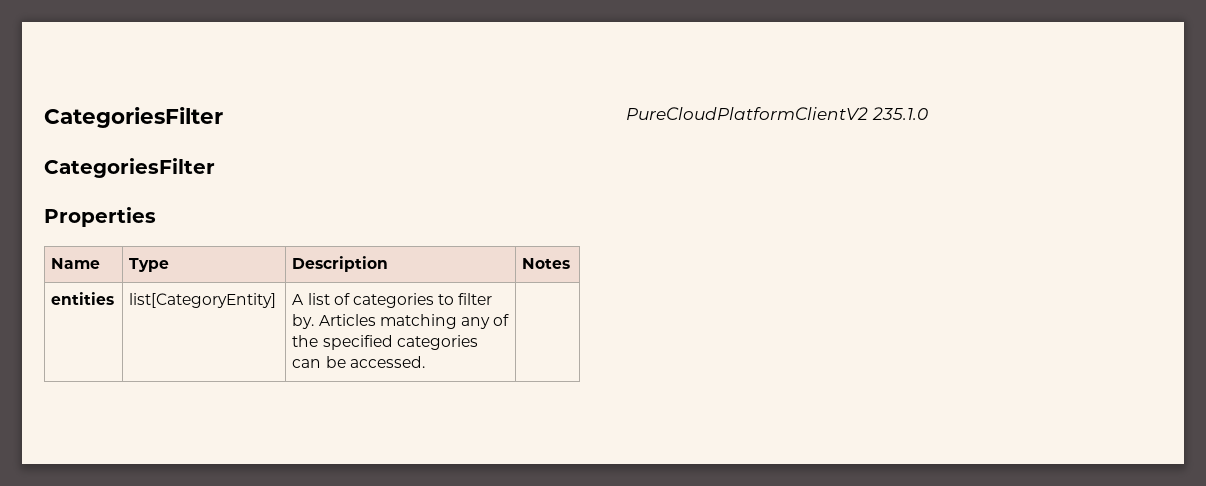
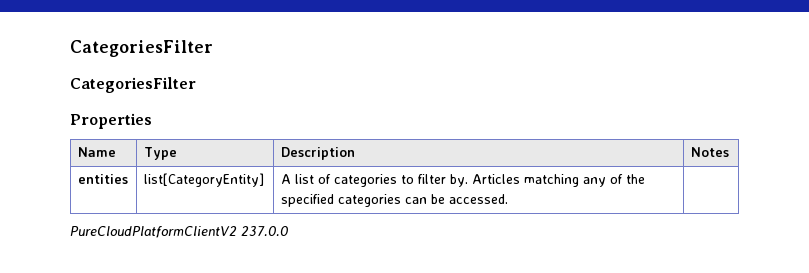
[871,107,928,120] 235.1.0 -> [241,226,288,237] 237.0.0

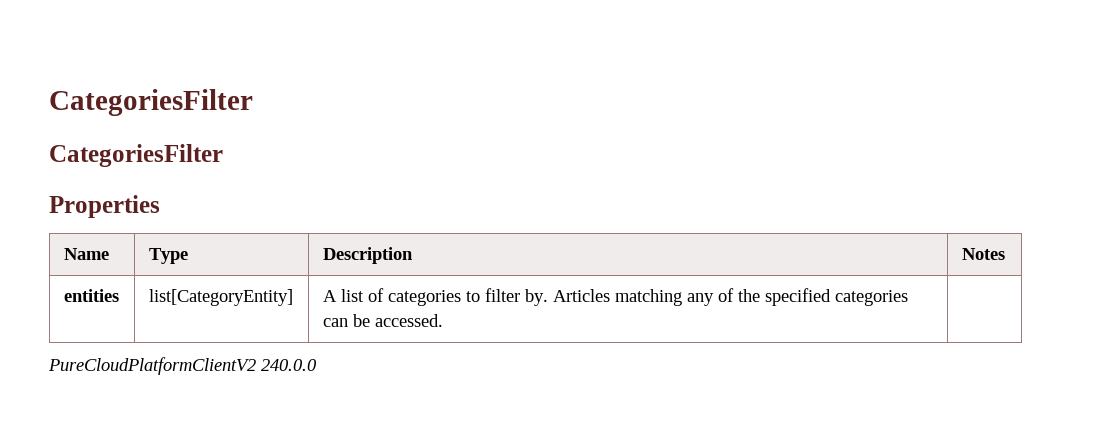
[241,226,288,237] 237.0.0 -> [261,359,317,371] 240.0.0

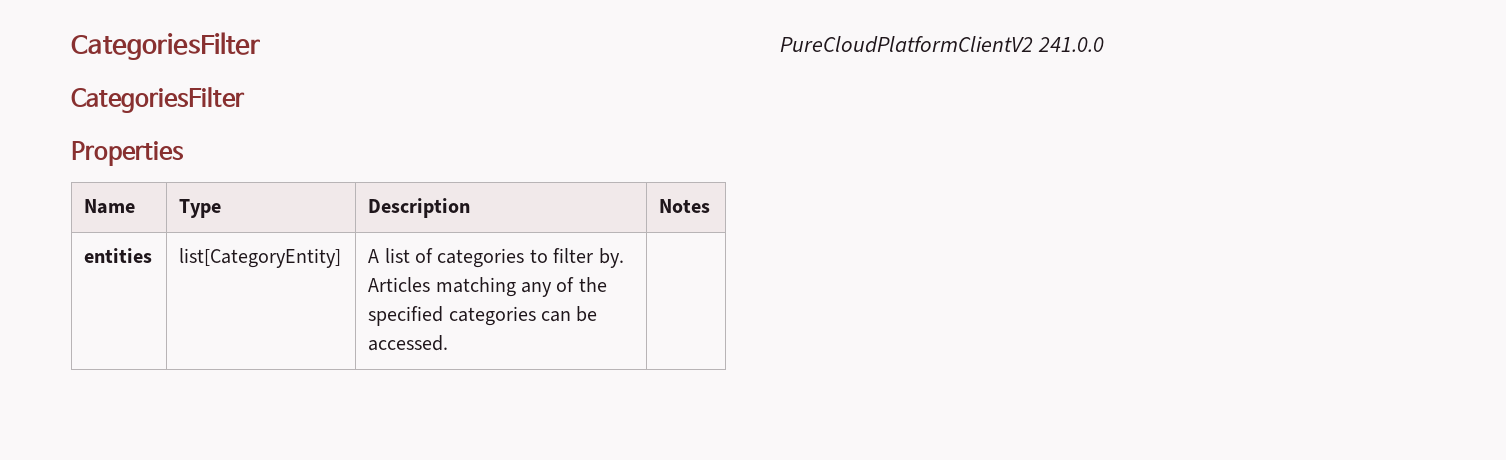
[261,359,317,371] 240.0.0 -> [1038,37,1105,52] 241.0.0

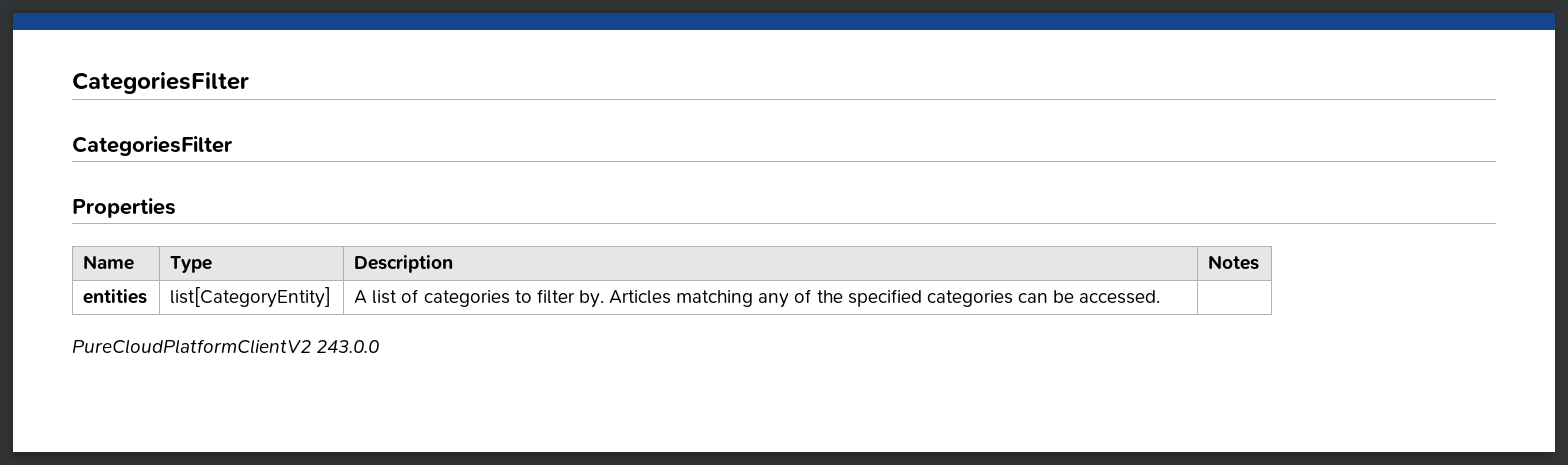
[1038,37,1105,52] 241.0.0 -> [316,340,380,353] 243.0.0

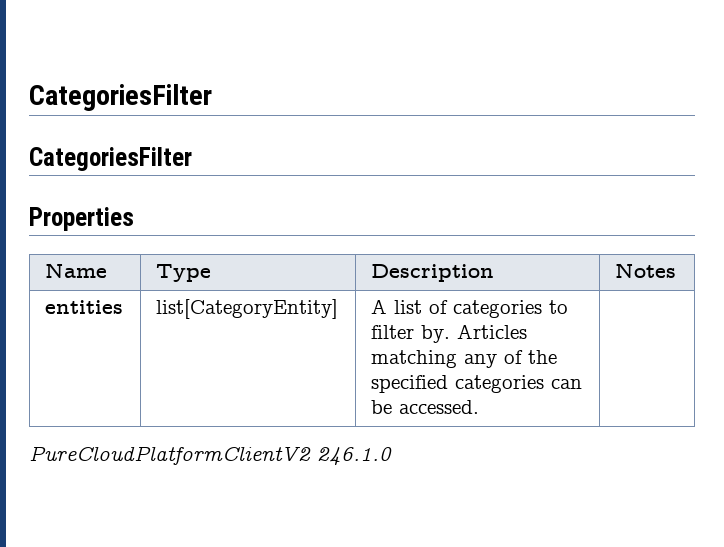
[316,340,380,353] 243.0.0 -> [317,447,392,466] 246.1.0

